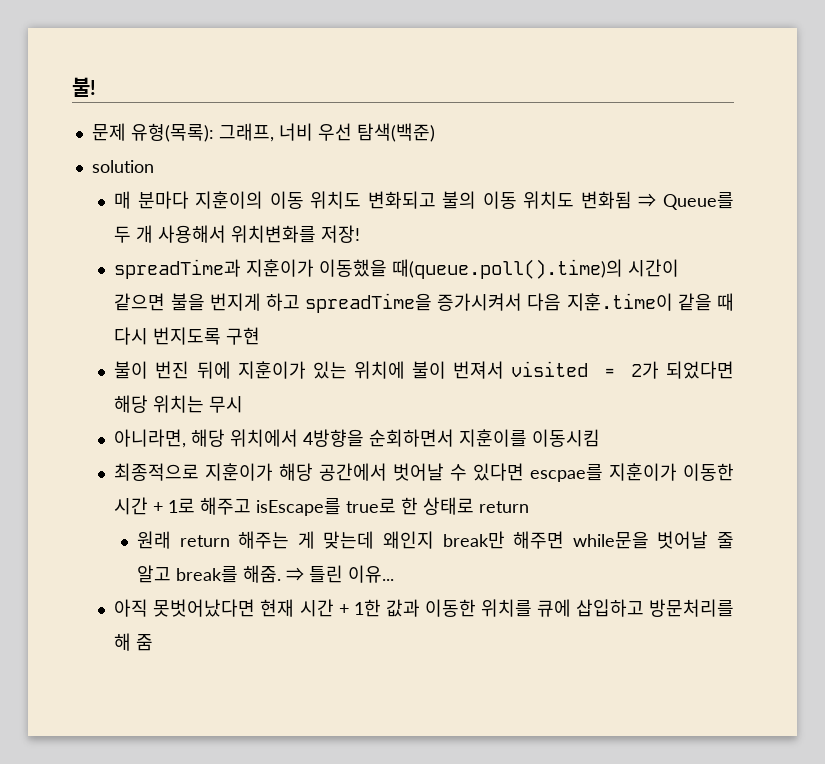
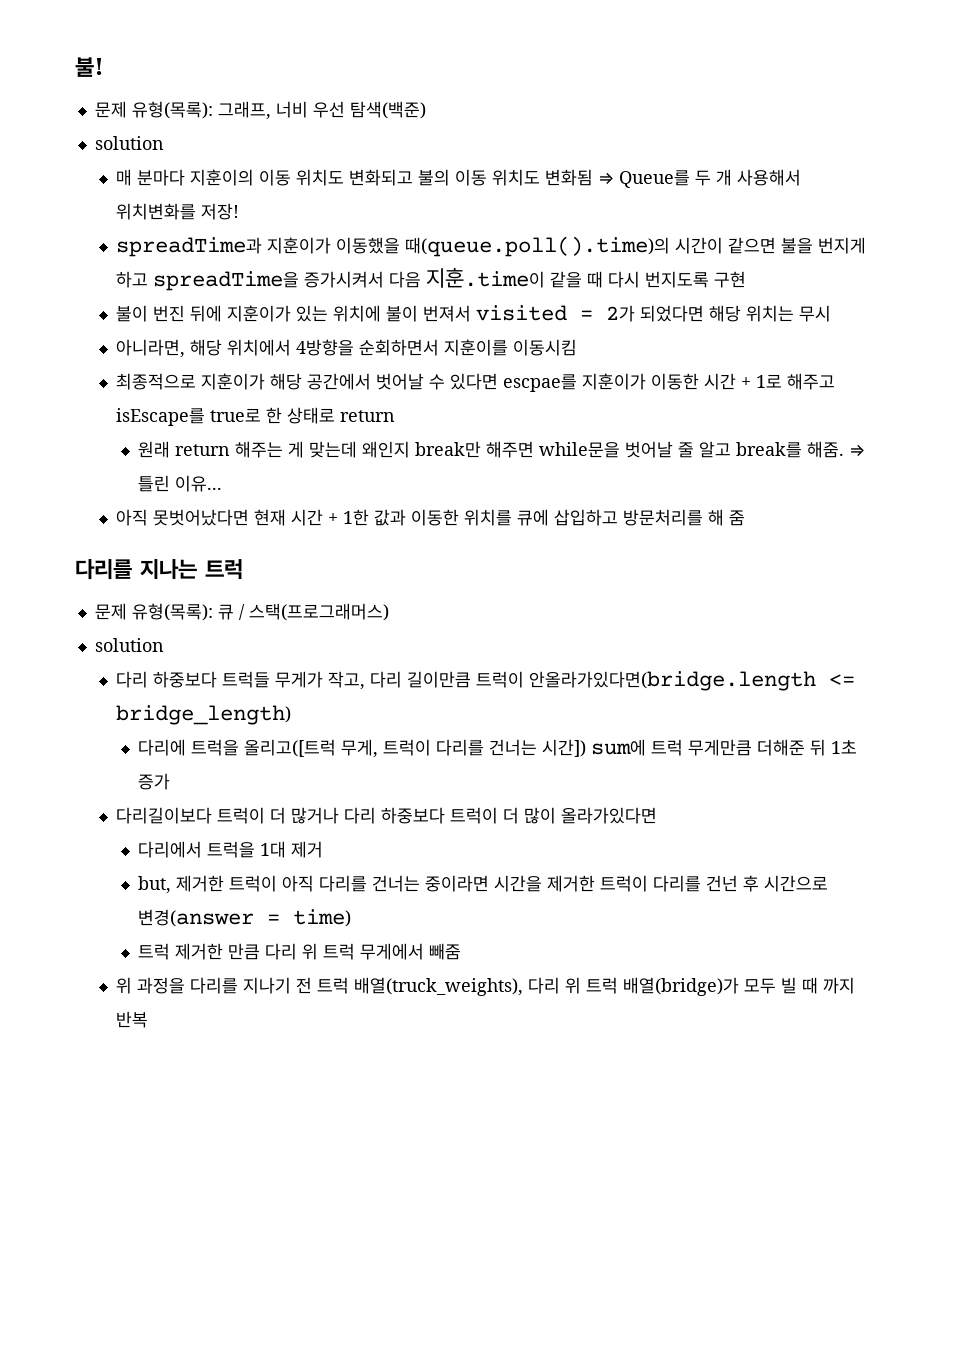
(154, 642) none -> [75,559,243,580] [94,603,389,621] [94,638,164,652] [116,671,856,691] [116,705,292,725] [137,739,857,758] [137,773,170,790] [116,807,658,824] [137,841,323,858] [137,875,828,894] [137,909,351,927] [137,943,461,960] [116,977,856,996] [116,1011,149,1028] // 다리를 지나는 트럭 // 문제 유형(목록): 큐 / 스택(프로그래머스) // solution // 다리 하중보다 트럭들 무게가 작고, 다리 길이만큼 트럭이 안올라가있다면(bridge.length <= bridge_length) // 다리에 트럭을 올리고([트럭 무게, 트럭이 다리를 건너는 시간]) sum에 트럭 무게만큼 더해준 뒤 1초 증가 // 다리길이보다 트럭이 더 많거나 다리 하중보다 트럭이 더 많이 올라가있다면 // 다리에서 트럭을 1대 제거 // but, 제거한 트럭이 아직 다리를 건너는 중이라면 시간을 제거한 트럭이 다리를 건넌 후 시간으로 변경(answer = time) // 트럭 제거한 만큼 다리 위 트럭 무게에서 빼줌 // 위 과정을 다리를 지나기 전 트럭 배열(truck_weights), 다리 위 트럭 배열(bridge)가 모두 빌 때 까지 반복

